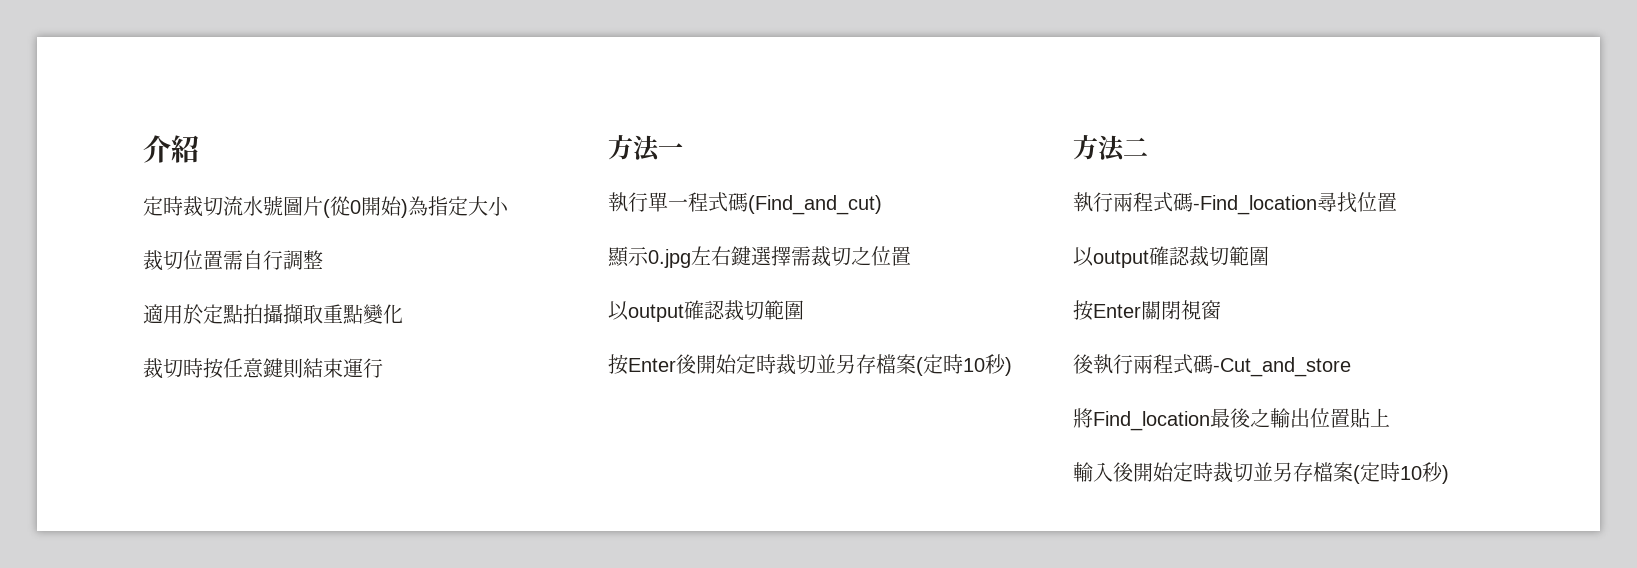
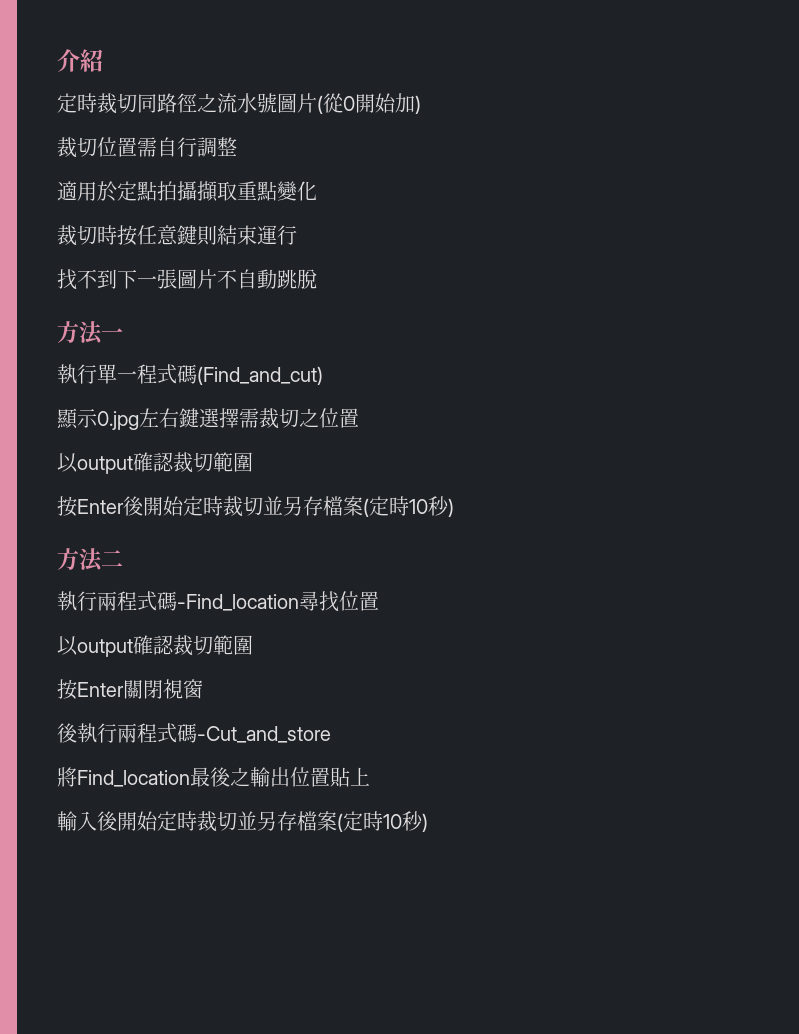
(223, 206) none -> [137,93,217,113] 同路徑之
[401,196,509,218] )為指定大小 -> [395,93,421,114] 加)
(383, 368) none -> [57,269,317,290] // 找不到下一張圖片不自動跳脫

